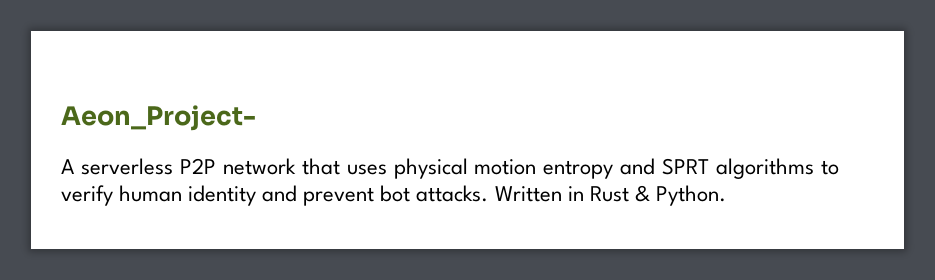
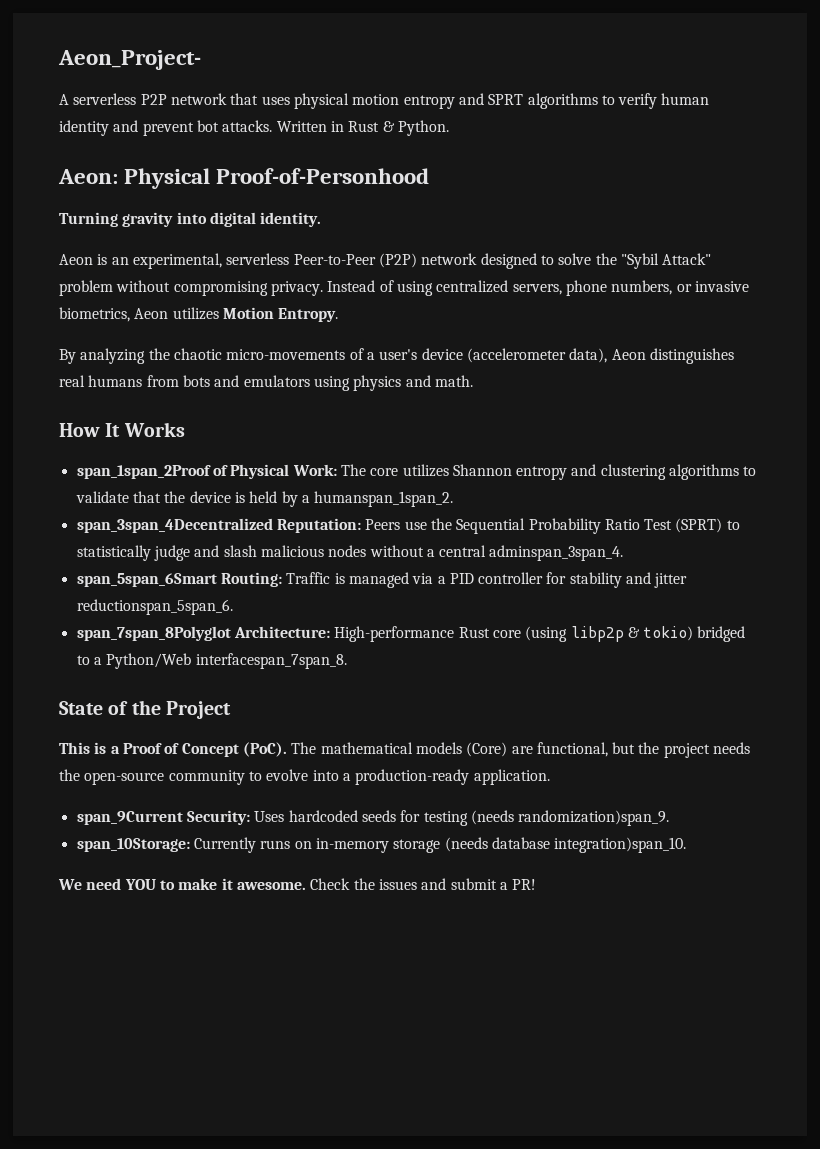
(726, 195) none -> [58,168,430,189] [59,212,322,227] [59,253,712,269] [59,280,749,296] [59,307,339,322] [59,348,734,364] [59,375,473,391] [59,422,185,437] [76,464,757,480] [75,491,454,507] [76,518,740,534] [76,545,624,561] [76,572,688,588] [76,599,233,615] [76,626,746,642] [76,653,347,669] [59,700,232,719] [59,742,751,758] [59,769,550,785] [76,810,670,826] [76,837,687,853] [58,878,537,890] // Aeon: Physical Proof-of-Personhood // Turning gravity into digital identity. // Aeon is an experimental, serverless Peer-to-Peer (P2P) network designed to solve the "Sybil Attack" problem without compromising privacy. Instead of using centralized servers, phone numbers, or invasive biometrics, Aeon utilizes Motion Entropy. // By analyzing the chaotic micro-movements of a user's device (accelerometer data), Aeon distinguishes real humans from bots and emulators using physics and math. // How It Works // span_1span_2Proof of Physical Work: The core utilizes Shannon entropy and clustering algorithms to validate that the device is held by a humanspan_1span_2. // span_3span_4Decentralized Reputation: Peers use the Sequential Probability Ratio Test (SPRT) to statistically judge and slash malicious nodes without a central adminspan_3span_4. // span_5span_6Smart Routing: Traffic is managed via a PID controller for stability and jitter reductionspan_5span_6. // span_7span_8Polyglot Architecture: High-performance Rust core (using libp2p & tokio) bridged to a Python/Web interfacespan_7span_8. // State of the Project // This is a Proof of Concept (PoC). The mathematical models (Core) are functional, but the project needs the open-source community to evolve into a production-ready application. // span_9Current Security: Uses hardcoded seeds for testing (needs randomization)span_9. // span_10Storage: Currently runs on in-memory storage (needs database integration)span_10. // We need YOU to make it awesome. Check the issues and submit a PR!

